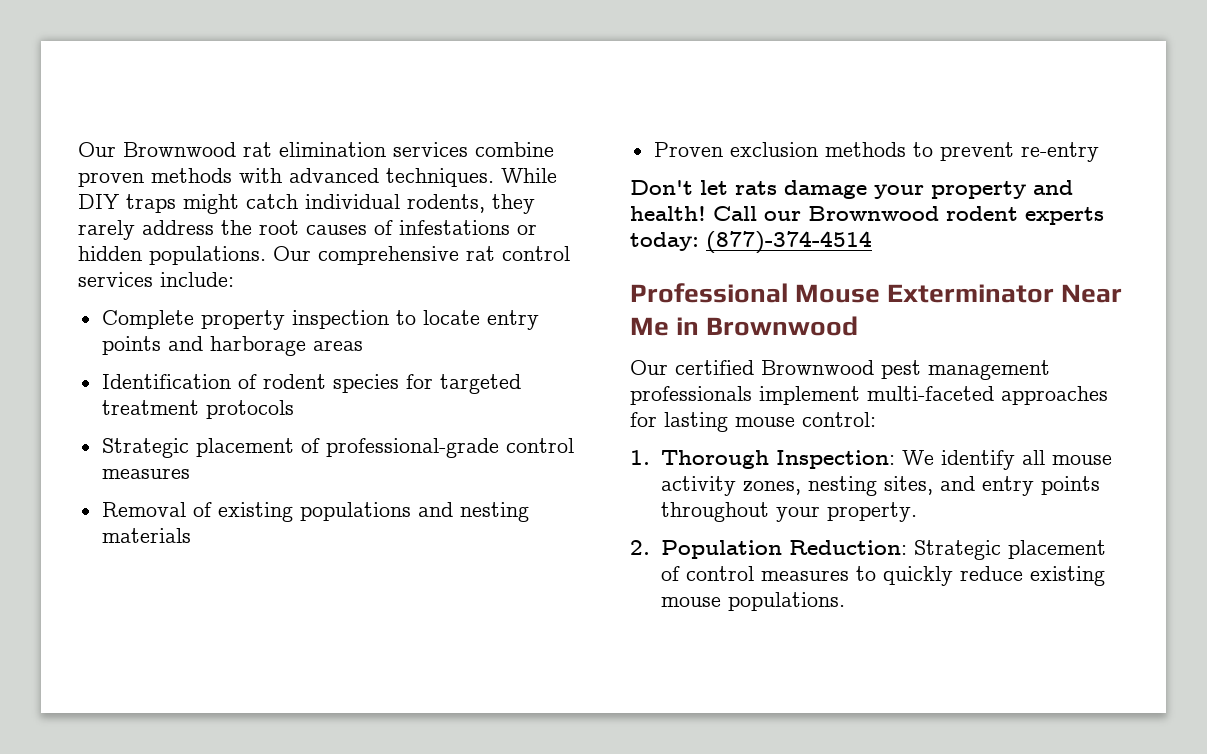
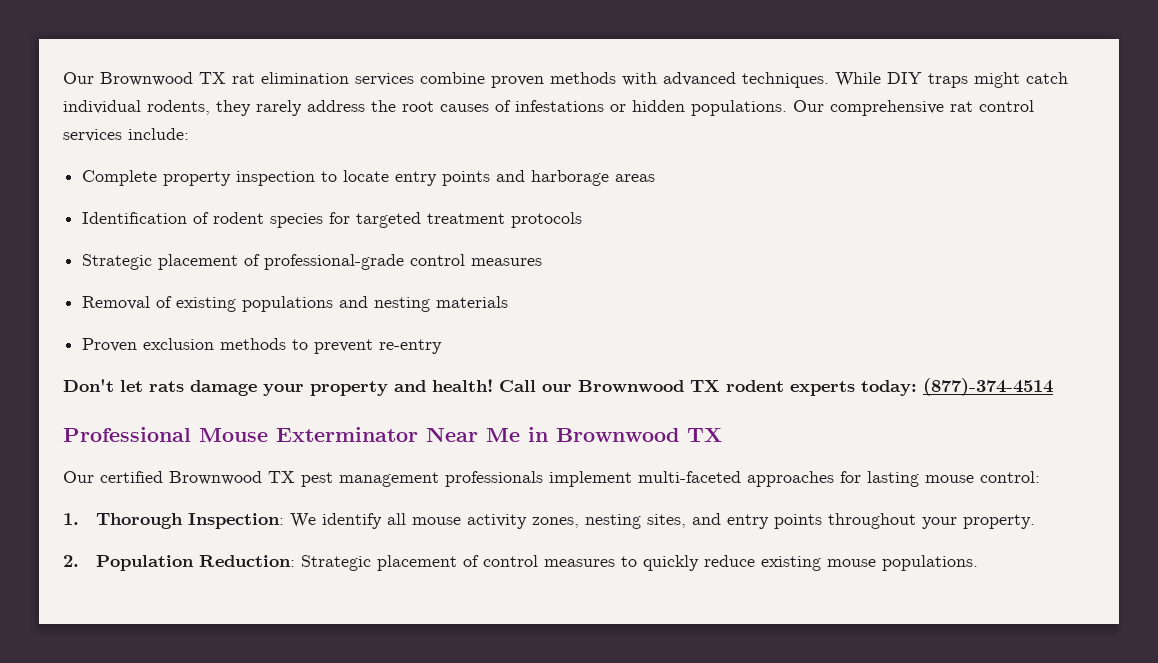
(236, 149) none -> [199,72,226,84] TX
(939, 213) none -> [690,380,720,392] TX
(859, 326) none -> [687,428,722,442] TX
(874, 367) none -> [268,471,295,483] TX

